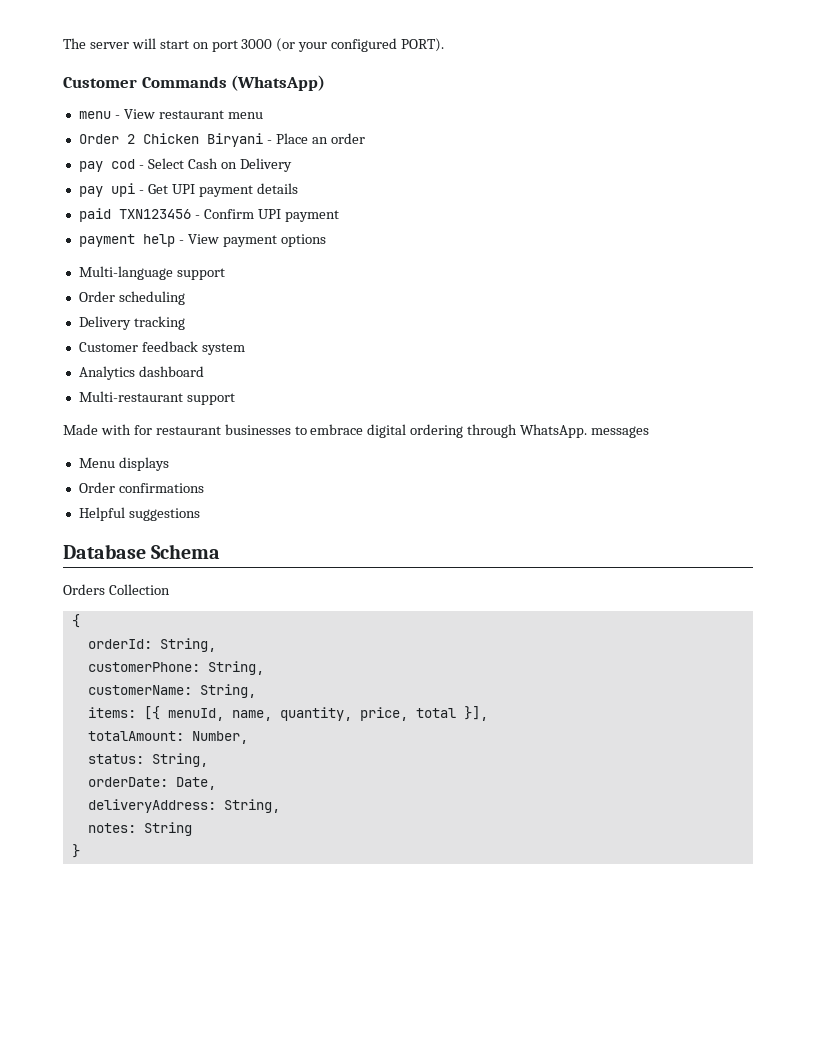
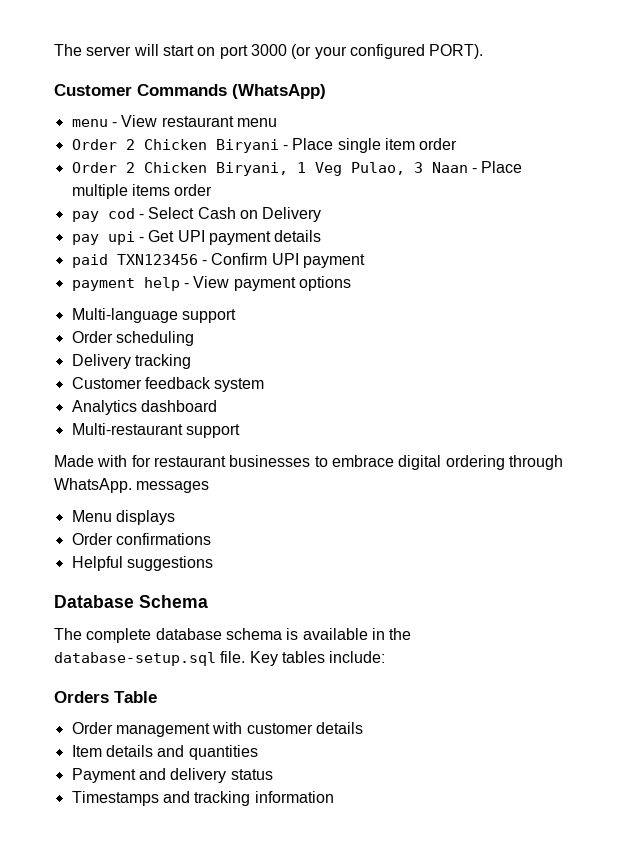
[311,137,328,144] an -> [337,138,458,153] [71,161,523,176] [71,184,170,199] single item order // Order 2 Chicken Biryani, 1 Veg Pulao, 3 Naan - Place multiple items
[63,584,170,595] [71,614,80,628] [87,638,216,652] [87,661,264,675] [87,684,256,698] [87,706,488,721] [87,731,248,744] [87,753,208,767] [87,777,216,790] [87,799,280,813] [87,822,192,836] [71,844,80,858] Orders Collection // { // orderId: String, // customerPhone: String, // customerName: String, // items: [{ menuId, name, quantity, price, total }], // totalAmount: Number, // status: String, // orderDate: Date, // deliveryAddress: String, // notes: String // } -> [54,628,412,643] [54,651,386,666] [54,691,157,703] [71,722,363,737] [71,745,258,760] [71,768,273,783] [71,791,334,806] The complete database schema is available in the database-setup.sql file. Key tables include: // Orders Table // Order management with customer details // Item details and quantities // Payment and delivery status // Timestamps and tracking information

